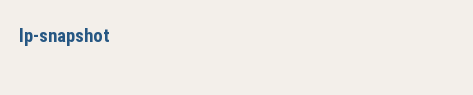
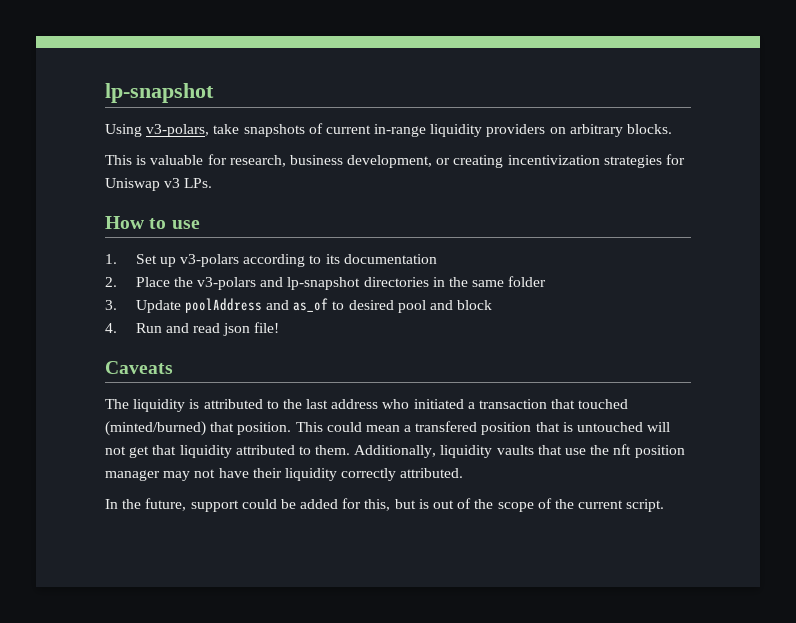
[19,28,110,46] lp-snapshot -> [105,83,214,103] [105,123,673,137] [105,154,686,168] [105,178,213,191] [105,216,200,229] [105,254,437,267] [105,276,547,290] [105,298,493,313] [105,322,280,336] [105,361,173,374] [105,399,629,412] [105,421,671,436] [105,444,685,458] [105,468,464,481] [105,498,665,512] lp-snapshot // Using v3-polars, take snapshots of current in-range liquidity providers on arbitrary blocks. // This is valuable for research, business development, or creating incentivization strategies for Uniswap v3 LPs. // How to use // 1. Set up v3-polars according to its documentation // 2. Place the v3-polars and lp-snapshot directories in the same folder // 3. Update poolAddress and as_of to desired pool and block // 4. Run and read json file! // Caveats // The liquidity is attributed to the last address who initiated a transaction that touched (minted/burned) that position. This could mean a transfered position that is untouched will not get that liquidity attributed to them. Additionally, liquidity vaults that use the nft position manager may not have their liquidity correctly attributed. // In the future, support could be added for this, but is out of the scope of the current script.

